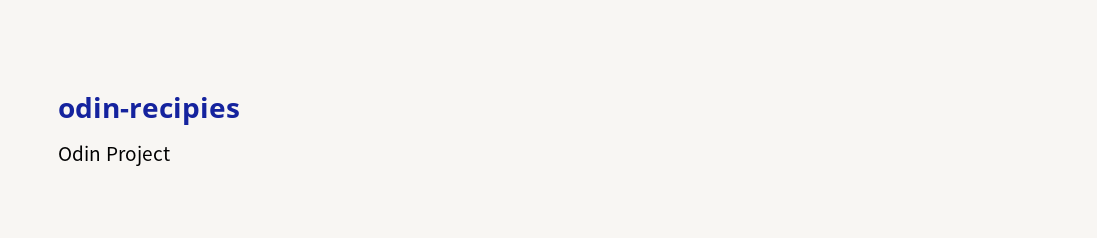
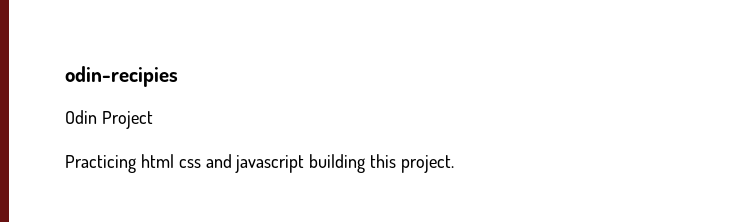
(171, 155) none -> [65,154,455,173] // Practicing html css and javascript building this project.

